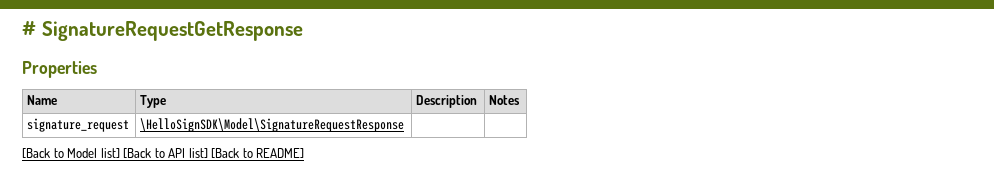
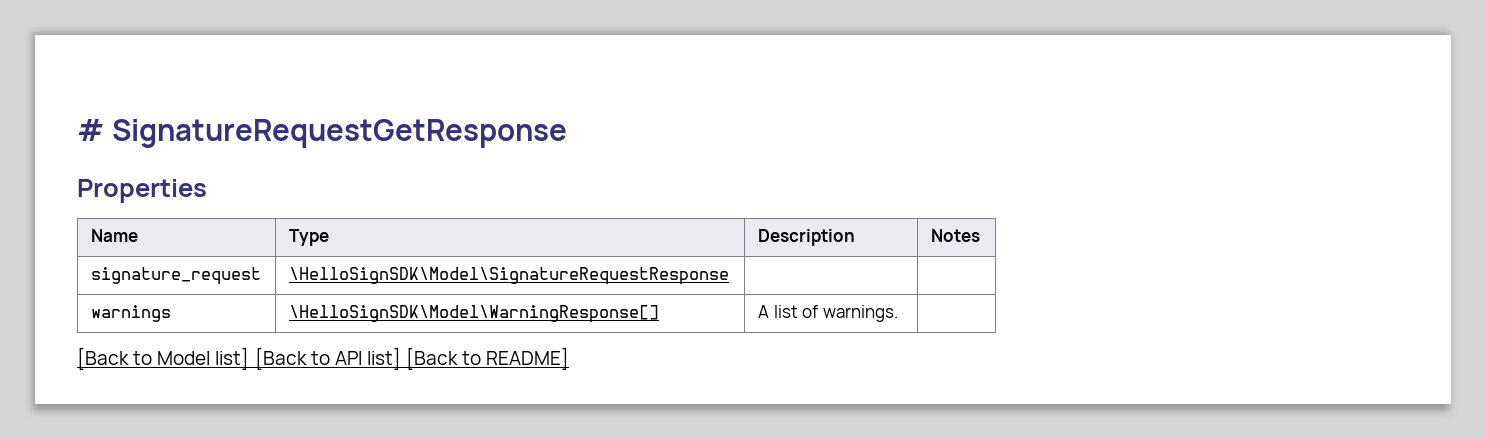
(405, 125) none -> [90,305,171,322] [288,305,659,323] [757,305,898,322] // warnings | \HelloSignSDK\Model\WarningResponse[] | A list of warnings. |

